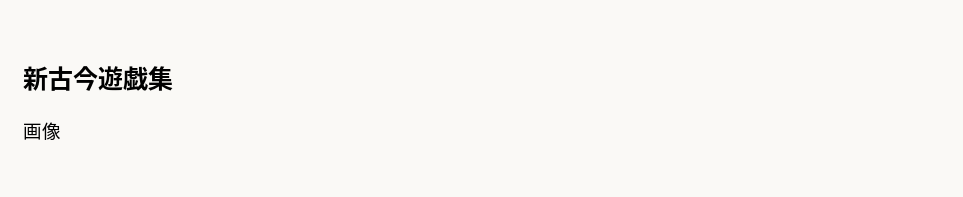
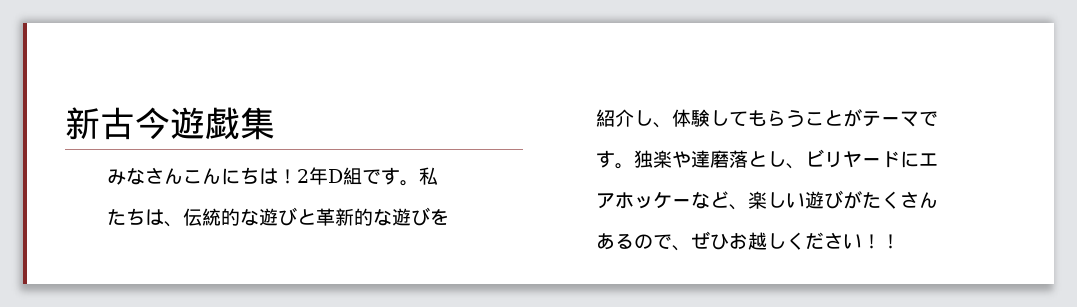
[23,122,61,140] 画像 -> [106,167,438,186] [106,207,449,227] [595,109,938,128] [595,149,938,169] [595,190,938,210] [595,231,900,251] みなさんこんにちは！2年D組です。私 // たちは、伝統的な遊びと革新的な遊びを // 紹介し、体験してもらうことがテーマで // す。独楽や達磨落とし、ビリヤードにエ // アホッケーなど、楽しい遊びがたくさん // あるので、ぜひお越しください！！

